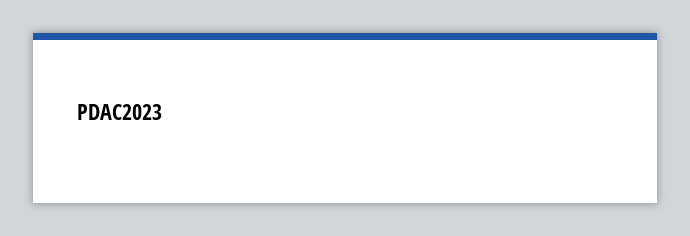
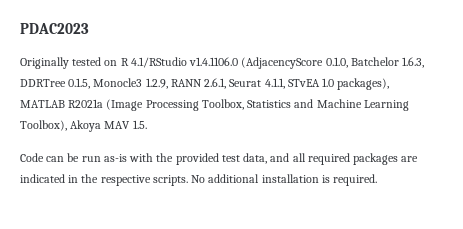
(162, 112) none -> [20,57,425,69] [20,78,390,90] [20,99,409,111] [20,120,147,132] [20,153,419,165] [20,174,378,186] // Originally tested on R 4.1/RStudio v1.4.1106.0 (AdjacencyScore 0.1.0, Batchelor 1.6.3, DDRTree 0.1.5, Monocle3 1.2.9, RANN 2.6.1, Seurat 4.1.1, STvEA 1.0 packages), MATLAB R2021a (Image Processing Toolbox, Statistics and Machine Learning Toolbox), Akoya MAV 1.5. // Code can be run as-is with the provided test data, and all required packages are indicated in the respective scripts. No additional installation is required.

